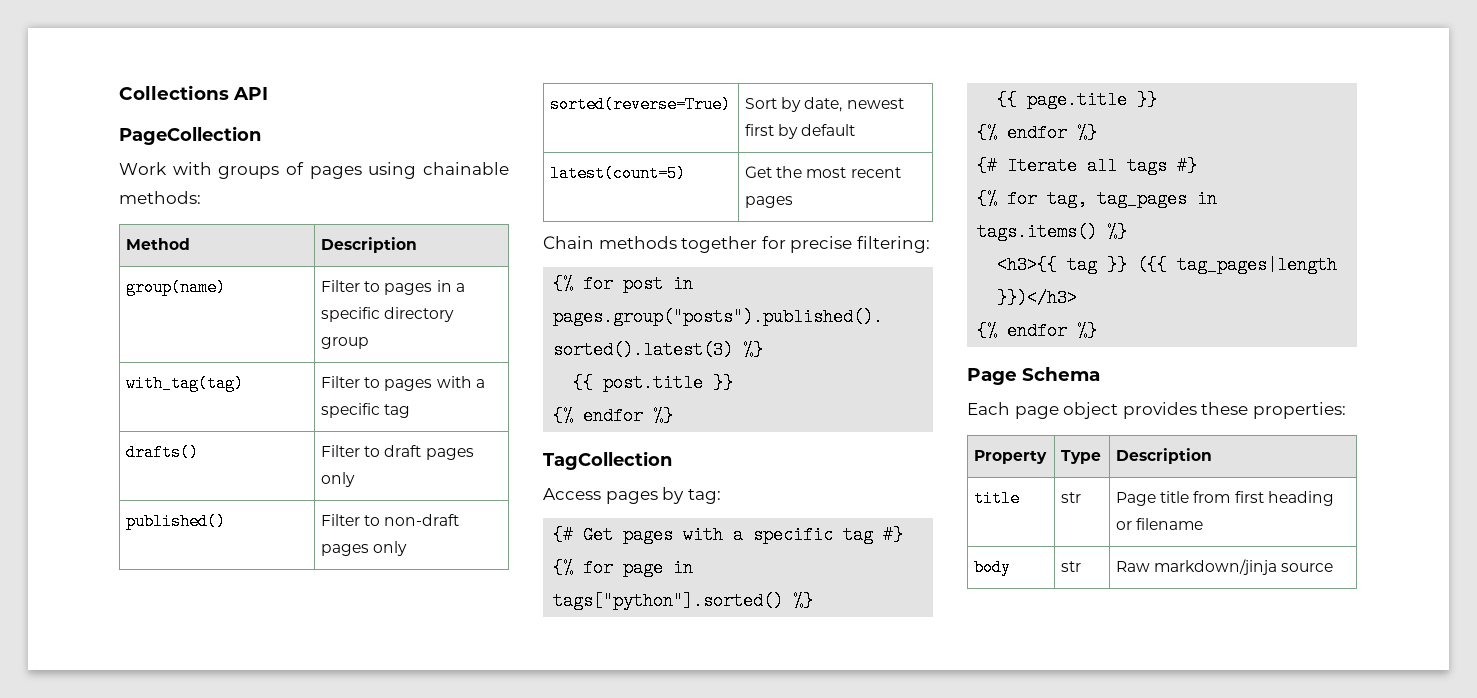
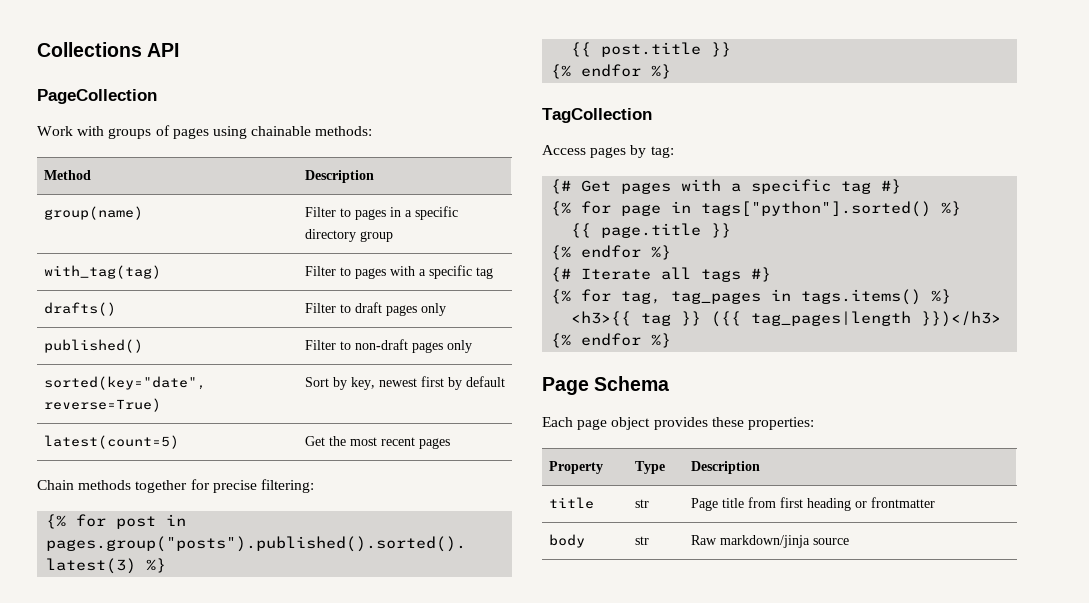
[550,96,732,113] sorted(reverse=True) -> [43,376,206,390] [43,398,161,412] sorted(key="date", reverse=True)
[804,97,843,112] date, -> [350,377,375,390] key,
[1136,518,1204,530] filename -> [870,497,935,508] frontmatter

